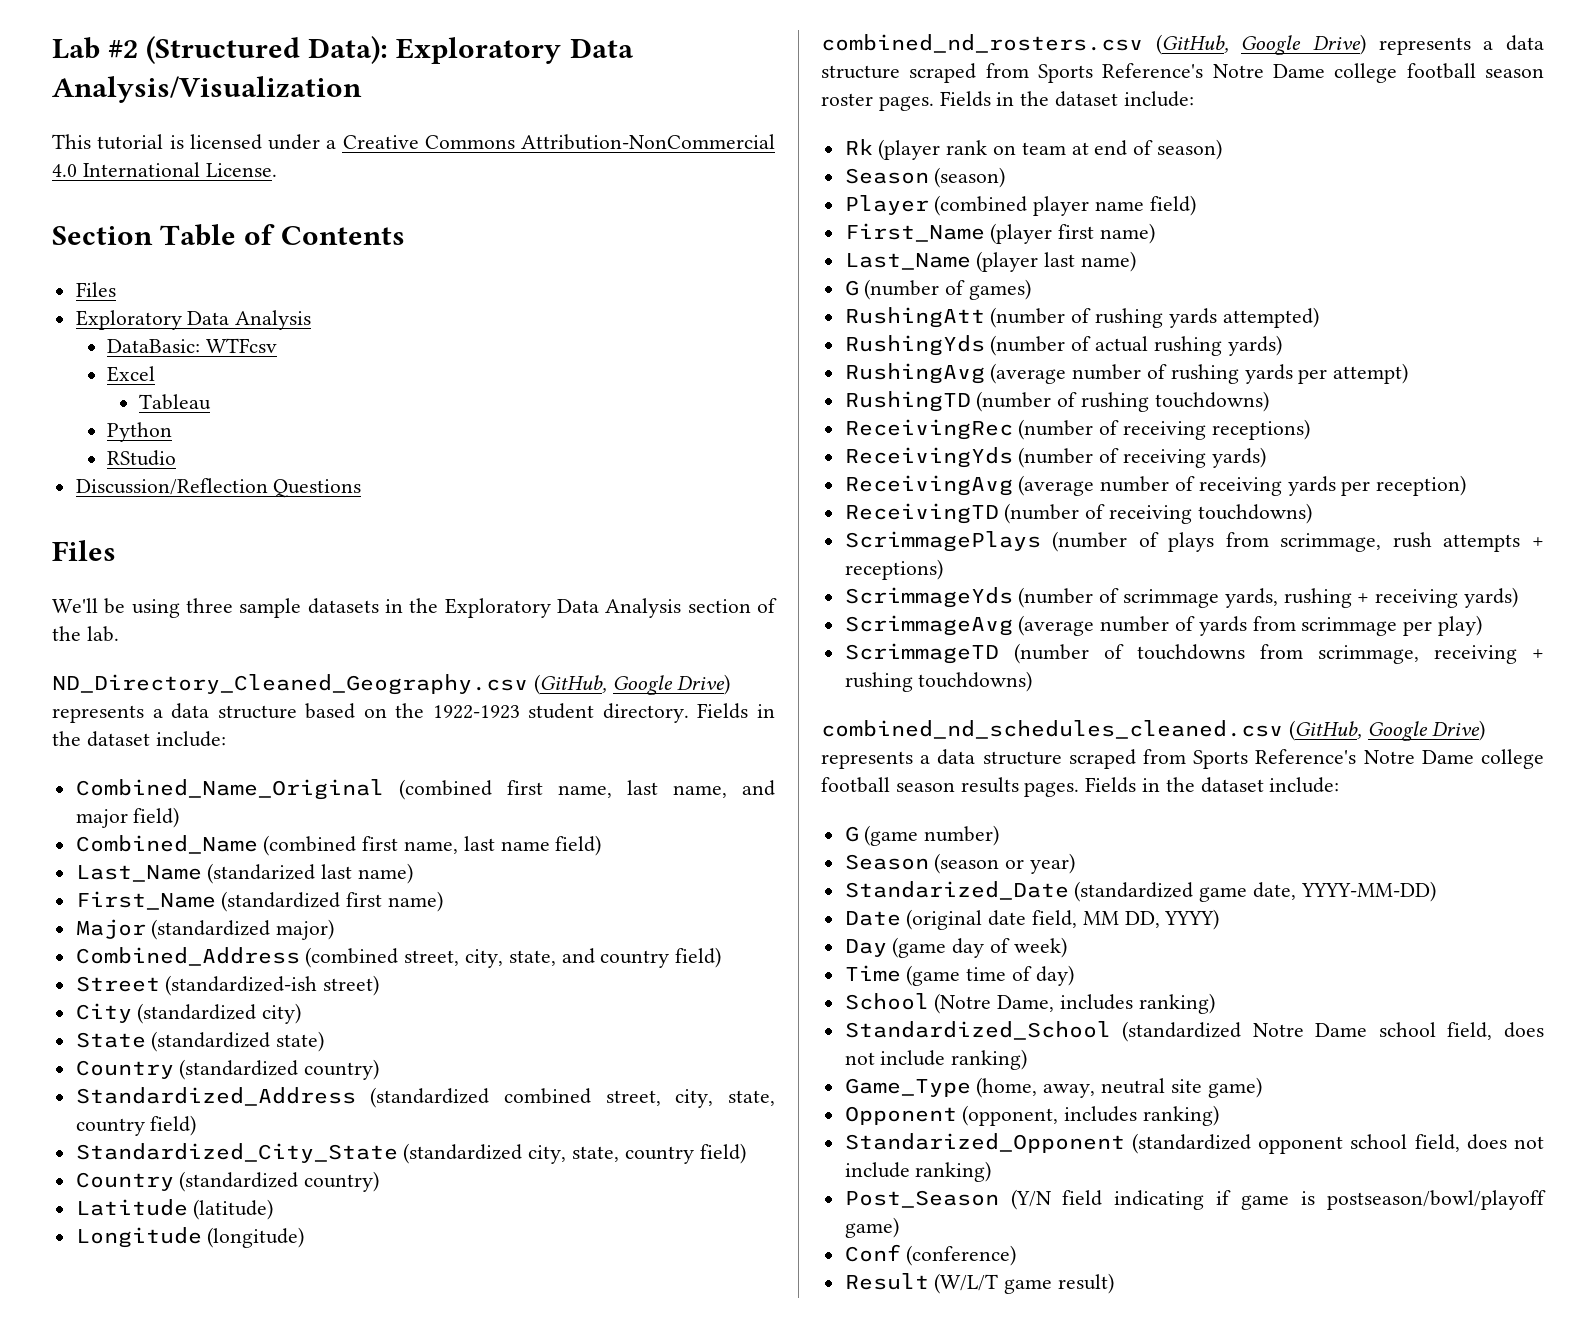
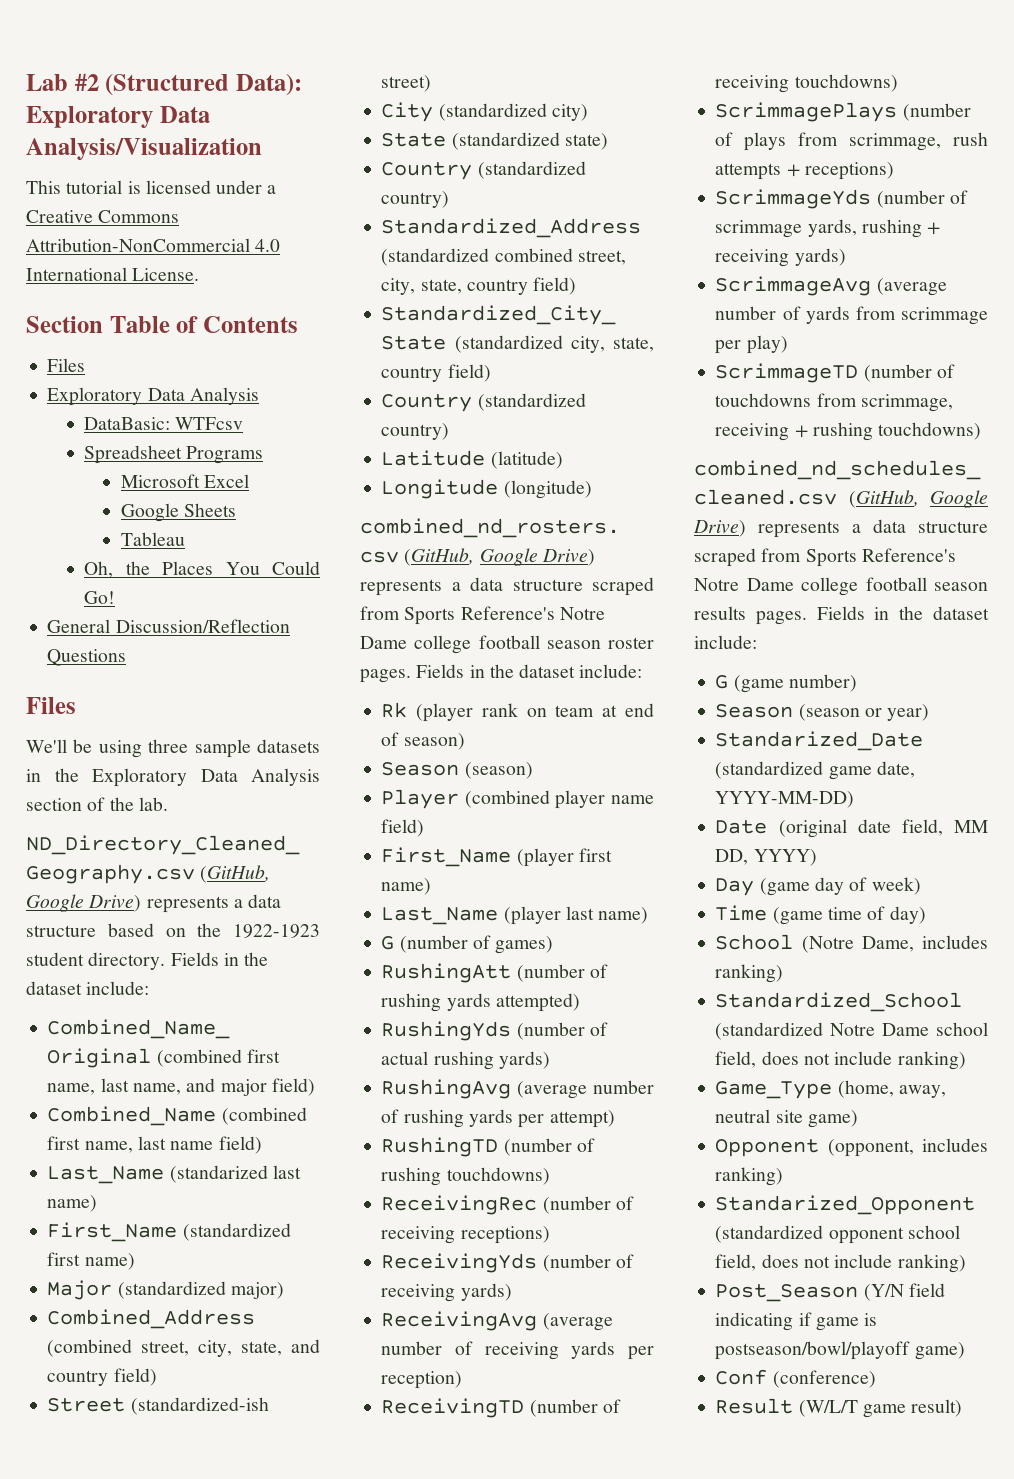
(278, 345) none -> [84,445,264,464] [120,474,200,488] Spreadsheet Programs // Microsoft
(156, 374) none -> [120,503,236,522] // Google Sheets
[107,422,173,442] [107,450,177,466] Python // RStudio // -> [84,561,320,578] [84,591,116,604] [47,619,111,633] Oh, the Places You Could Go! // General

